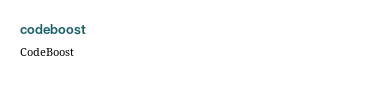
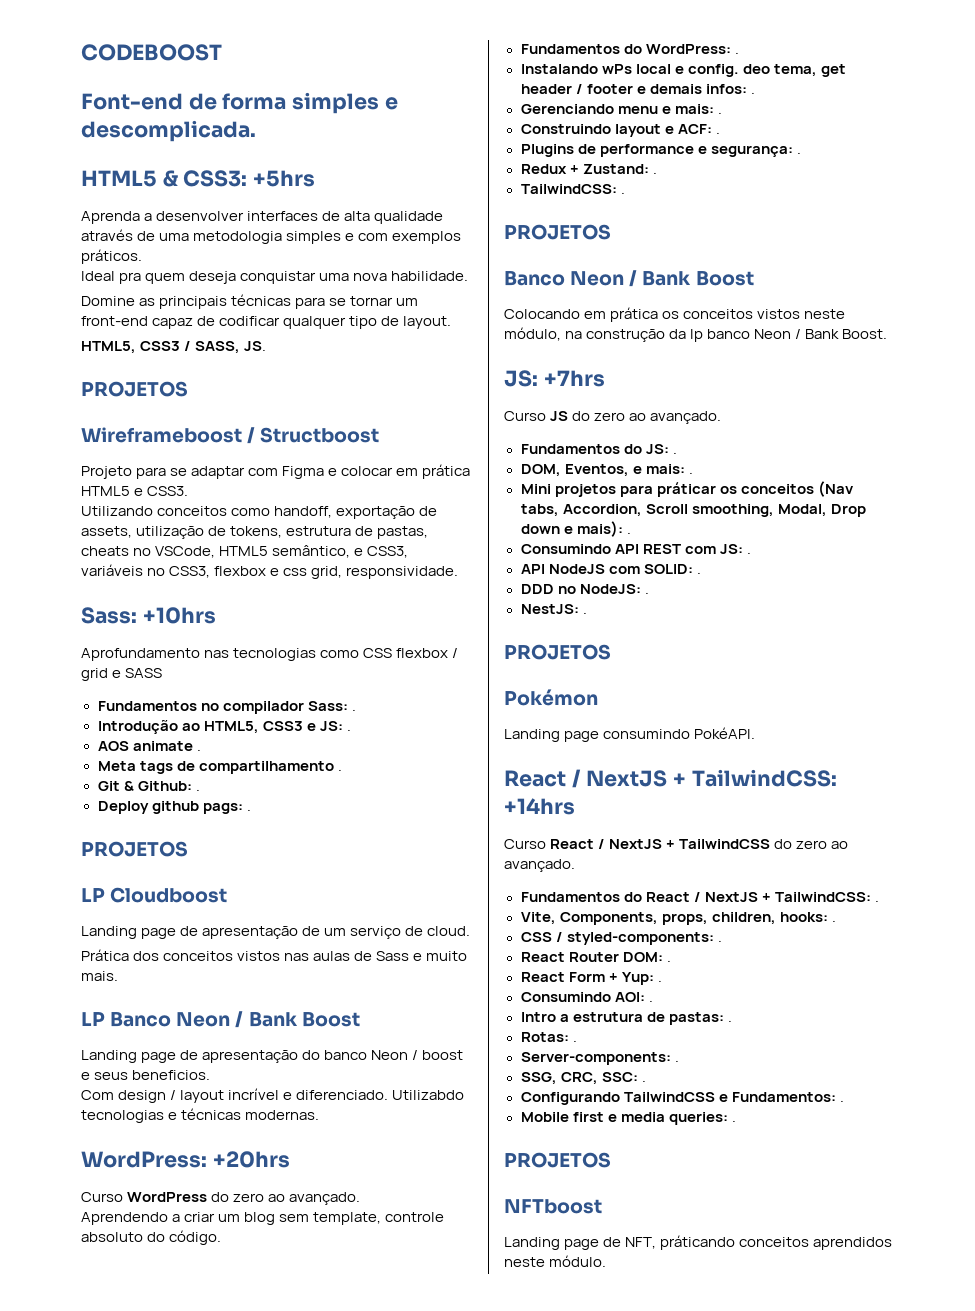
[20,24,86,35] [20,48,74,56] codeboost // CodeBoost -> [81,44,222,61] [81,92,398,114] [81,120,256,142] [81,170,316,187] [81,211,444,224] [81,229,462,244] [81,249,142,264] [81,271,469,284] [81,294,419,309] [81,316,452,329] [81,341,267,354] [81,381,188,397] [81,427,380,444] [81,464,471,479] [81,486,189,496] [81,506,438,519] [81,526,429,539] [81,545,409,558] [81,564,459,579] [81,607,216,624] [81,648,459,661] [81,668,163,681] [97,701,356,714] [97,720,351,734] [97,741,201,751] [97,761,342,774] [97,781,200,791] [97,801,251,814] [81,841,188,857] [81,887,228,903] [81,926,471,939] [81,949,468,961] [81,971,118,981] [81,1011,360,1028] [81,1050,464,1063] [81,1070,211,1080] [81,1088,465,1103] [81,1108,320,1123] [81,1151,290,1168] [81,1192,361,1205] [81,1212,445,1225] [81,1230,222,1245] [520,44,739,54] [520,64,846,77] [520,84,755,94] [520,104,722,114] [520,124,720,137] [520,144,801,157] [520,164,657,174] [520,184,625,194] [504,224,611,240] [504,270,754,287] [504,307,846,322] [504,327,888,342] [504,370,605,387] [504,411,722,424] [520,444,677,454] [520,464,693,477] [520,481,853,497] [520,504,866,517] [520,521,631,537] [520,544,751,554] [520,564,701,574] [520,584,649,594] [520,604,587,614] [504,644,611,660] [504,689,598,706] [504,727,756,742] [504,769,837,788] [504,798,575,815] [504,839,849,849] [504,859,575,872] [520,892,879,902] [520,912,836,925] [520,932,722,945] [520,952,671,962] [520,972,662,985] [520,992,653,1002] [520,1012,732,1025] [520,1032,577,1042] [520,1052,679,1065] [520,1072,646,1085] [520,1092,844,1105] [520,1112,736,1125] [504,1152,611,1168] [504,1199,602,1214] [504,1235,893,1250] [504,1255,607,1267] CODEBOOST // Font-end de forma simples e descomplicada. // HTML5 & CSS3: +5hrs // Aprenda a desenvolver interfaces de alta qualidade através de uma metodologia simples e com exemplos práticos. // Ideal pra quem deseja conquistar uma nova habilidade. // Domine as principais técnicas para se tornar um front-end capaz de codificar qualquer tipo de layout. // HTML5, CSS3 / SASS, JS. // PROJETOS // Wireframeboost / Structboost // Projeto para se adaptar com Figma e colocar em prática HTML5 e CSS3. // Utilizando conceitos como handoff, exportação de assets, utilização de tokens, estrutura de pastas, cheats no VSCode, HTML5 semântico, e CSS3, variáveis no CSS3, flexbox e css grid, responsividade. // Sass: +10hrs // Aprofundamento nas tecnologias como CSS flexbox / grid e SASS // Fundamentos no compilador Sass: . // Introdução ao HTML5, CSS3 e JS: . // AOS animate . // Meta tags de compartilhamento . // Git & Github: . // Deploy github pags: . // PROJETOS // LP Cloudboost // Landing page de apresentação de um serviço de cloud. // Prática dos conceitos vistos nas aulas de Sass e muito mais. // LP Banco Neon / Bank Boost // Landing page de apresentação do banco Neon / boost e seus beneficios. // Com design / layout incrível e diferenciado. Utilizabdo tecnologias e técnicas modernas. // WordPress: +20hrs // Curso WordPress do zero ao avançado. // Aprendendo a criar um blog sem template, controle absoluto do código. // Fundamentos do WordPress: . // Instalando wPs local e config. deo tema, get header / footer e demais infos: . // Gerenciando menu e mais: . // Construindo layout e ACF: . // Plugins de performance e segurança: . // Redux + Zustand: . // TailwindCSS: . // PROJETOS // Banco Neon / Bank Boost // Colocando em prática os conceitos vistos neste módulo, na construção da lp banco Neon / Bank Boost. // JS: +7hrs // Curso JS do zero ao avançado. // Fundamentos do JS: . // DOM, Eventos, e mais: . // Mini projetos para práticar os conceitos (Nav tabs, Accordion, Scroll smoothing, Modal, Drop down e mais): . // Consumindo API REST com JS: . // API NodeJS com SOLID: . // DDD no NodeJS: . // NestJS: . // PROJETOS // Pokémon // Landing page consumindo PokéAPI. // React / NextJS + TailwindCSS: +14hrs // Curso React / NextJS + TailwindCSS do zero ao avançado. // Fundamentos do React / NextJS + TailwindCSS: . // Vite, Components, props, children, hooks: . // CSS / styled-components: . // React Router DOM: . // React Form + Yup: . // Consumindo AOI: . // Intro a estrutura de pastas: . // Rotas: . // Server-components: . // SSG, CRC, SSC: . // Configurando TailwindCSS e Fundamentos: . // Mobile first e media queries: . // PROJETOS // NFTboost // Landing page de NFT, práticando conceitos aprendidos neste módulo.

